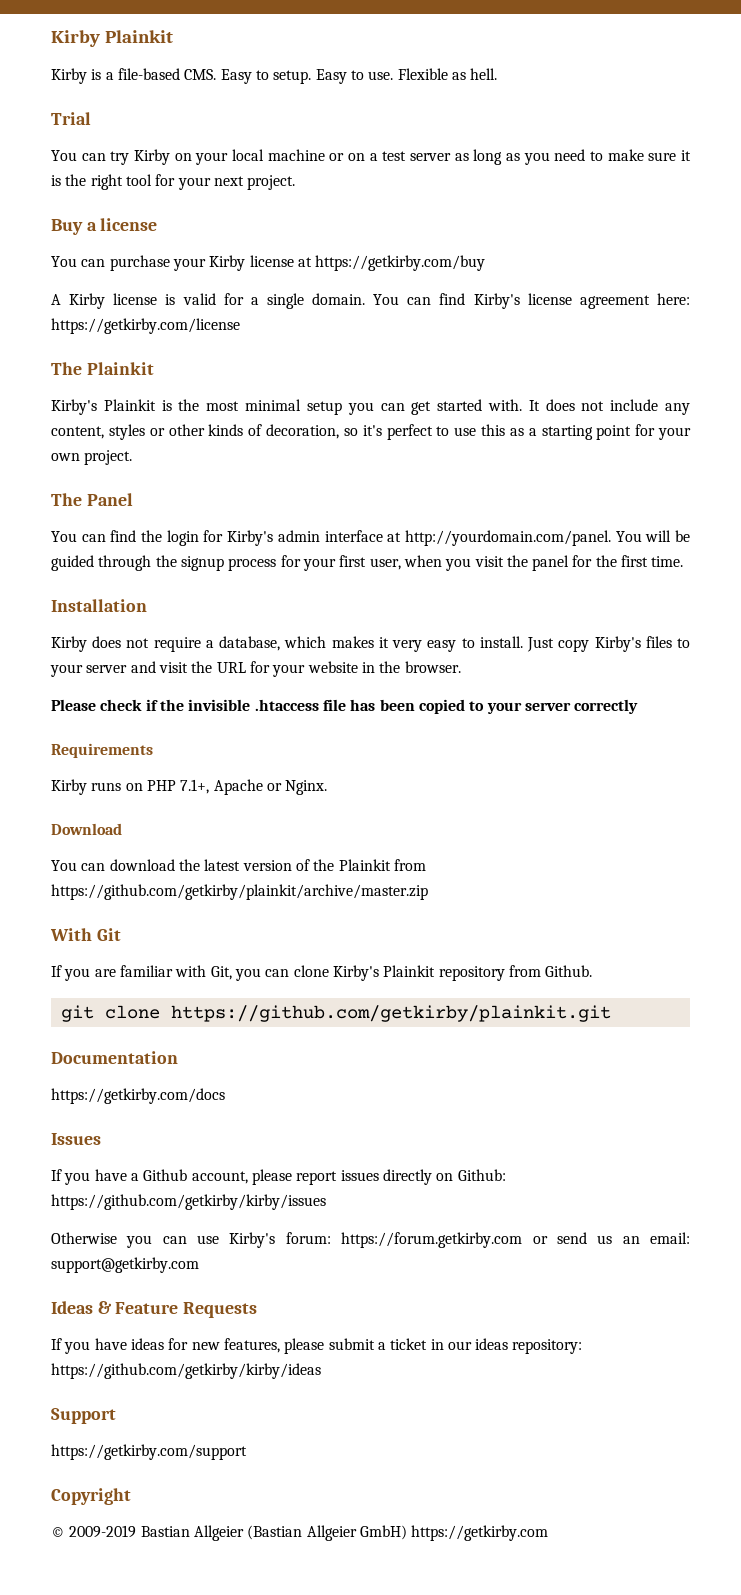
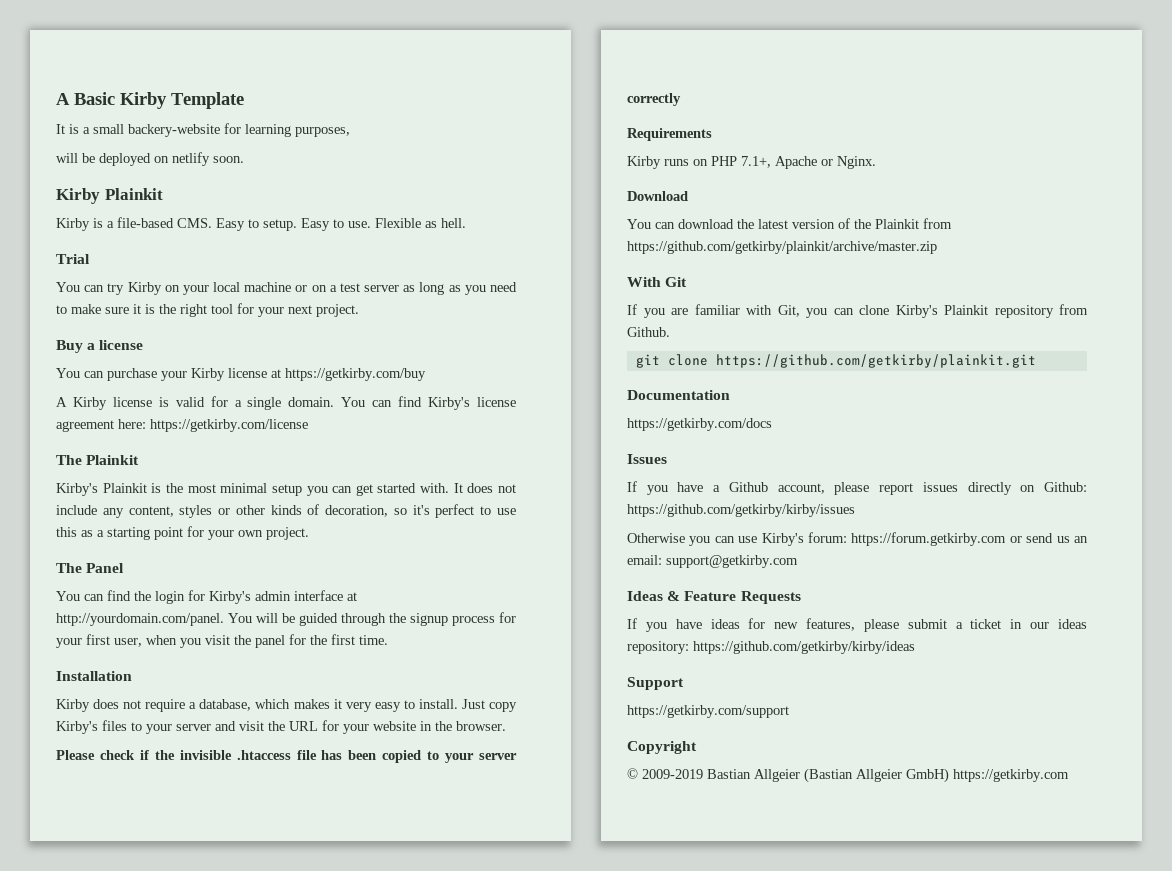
(51, 38) none -> [56,92,244,109] [56,123,350,137] [56,152,244,166] A Basic Kirby Template // It is a small backery-website for learning purposes, // will be deployed on netlify soon. //

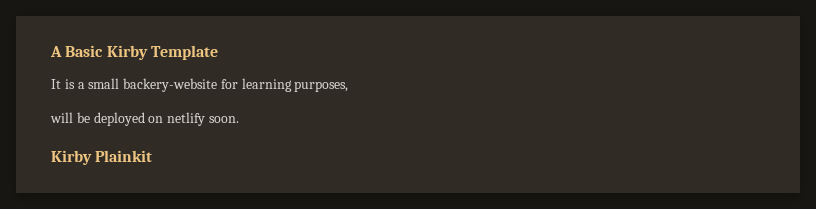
[56,217,466,231] [56,254,90,264] [56,282,518,295] [56,303,359,317] [56,340,144,353] [56,368,426,381] [56,396,516,410] [56,419,308,432] [56,455,140,465] [56,483,517,496] [56,504,516,518] [56,526,309,540] [56,563,125,573] [56,590,357,604] [56,612,516,626] [56,634,388,648] [56,671,132,681] [56,699,517,712] [56,720,506,734] [56,750,518,763] [627,93,681,106] [627,128,712,141] [627,156,876,169] [627,191,688,201] [627,218,952,229] [627,241,937,254] [627,277,688,287] [627,304,1088,318] [627,327,670,337] [635,354,1036,368] [627,390,730,400] [627,418,772,431] [627,454,667,464] [627,481,1087,495] [627,504,855,517] [627,532,1088,546] [627,555,798,568] [627,591,801,604] [627,618,1087,632] [627,641,915,654] [627,677,684,690] [627,705,789,718] [627,741,697,754] [627,768,1069,783] // Kirby is a file-based CMS. Easy to setup. Easy to use. Flexible as hell. // Trial // You can try Kirby on your local machine or on a test server as long as you need to make sure it is the right tool for your next project. // Buy a license // You can purchase your Kirby license at https://getkirby.com/buy // A Kirby license is valid for a single domain. You can find Kirby's license agreement here: https://getkirby.com/license // The Plainkit // Kirby's Plainkit is the most minimal setup you can get started with. It does not include any content, styles or other kinds of decoration, so it's perfect to use this as a starting point for your own project. // The Panel // You can find the login for Kirby's admin interface at http://yourdomain.com/panel. You will be guided through the signup process for your first user, when you visit the panel for the first time. // Installation // Kirby does not require a database, which makes it very easy to install. Just copy Kirby's files to your server and visit the URL for your website in the browser. // Please check if the invisible .htaccess file has been copied to your server correctly // Requirements // Kirby runs on PHP 7.1+, Apache or Nginx. // Download // You can download the latest version of the Plainkit from https://github.com/getkirby/plainkit/archive/master.zip // With Git // If you are familiar with Git, you can clone Kirby's Plainkit repository from Github. // git clone https://github.com/getkirby/plainkit.git // Documentation // https://getkirby.com/docs // Issues // If you have a Github account, please report issues directly on Github: https://github.com/getkirby/kirby/issues // Otherwise you can use Kirby's forum: https://forum.getkirby.com or send us an email: support@getkirby.com // Ideas & Feature Requests // If you have ideas for new features, please submit a ticket in our ideas repository: https://github.com/getkirby/kirby/ideas // Support // https://getkirby.com/support // Copyright // © 2009-2019 Bastian Allgeier (Bastian Allgeier GmbH) https://getkirby.com -> (153, 156) none

